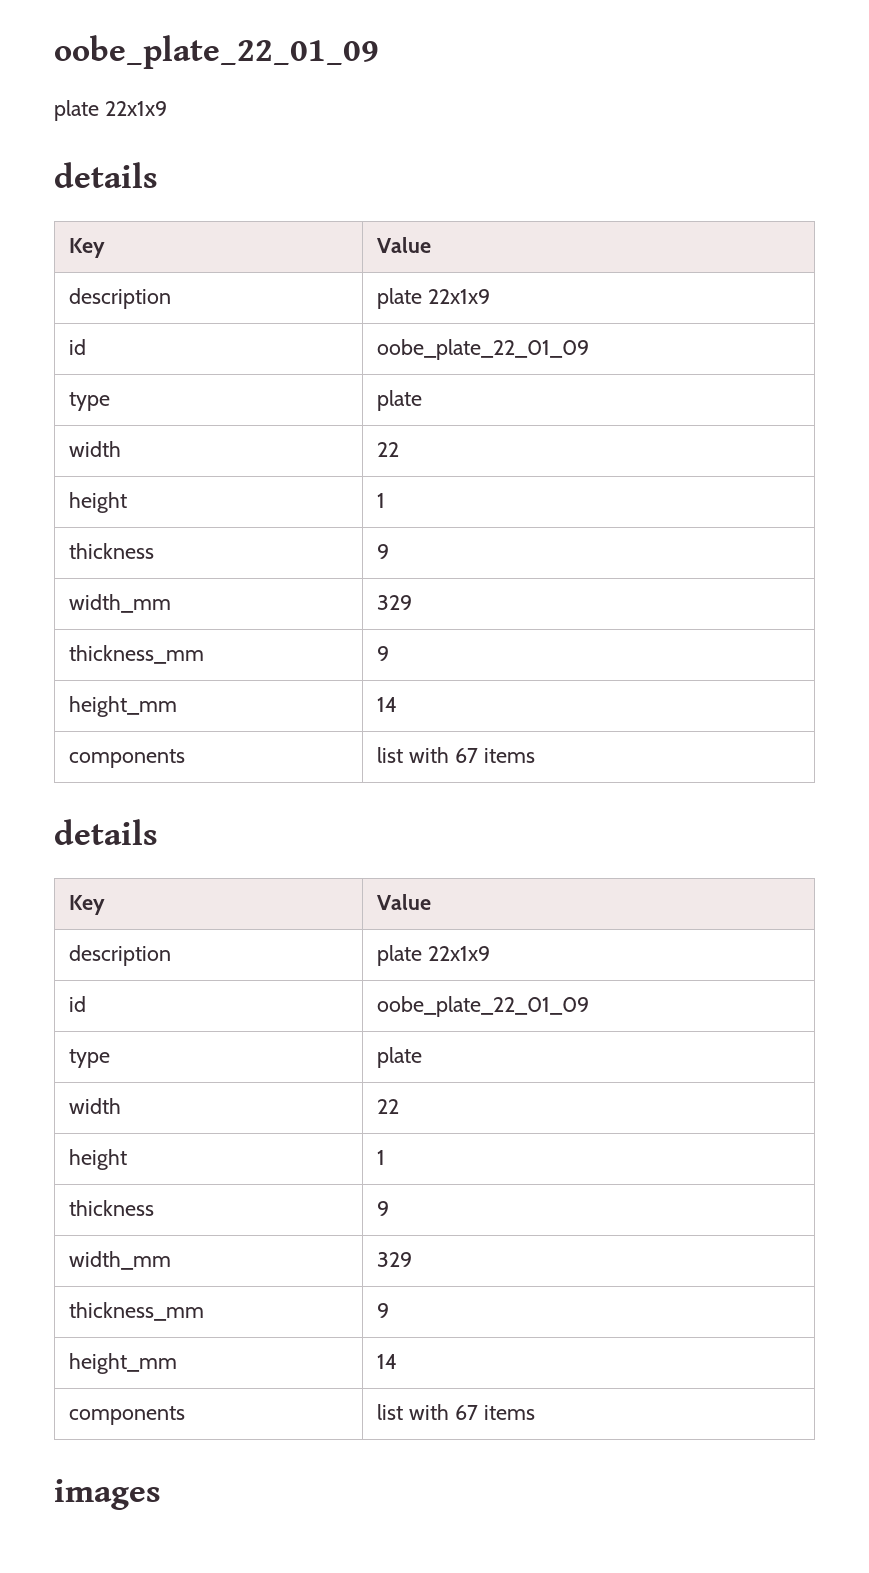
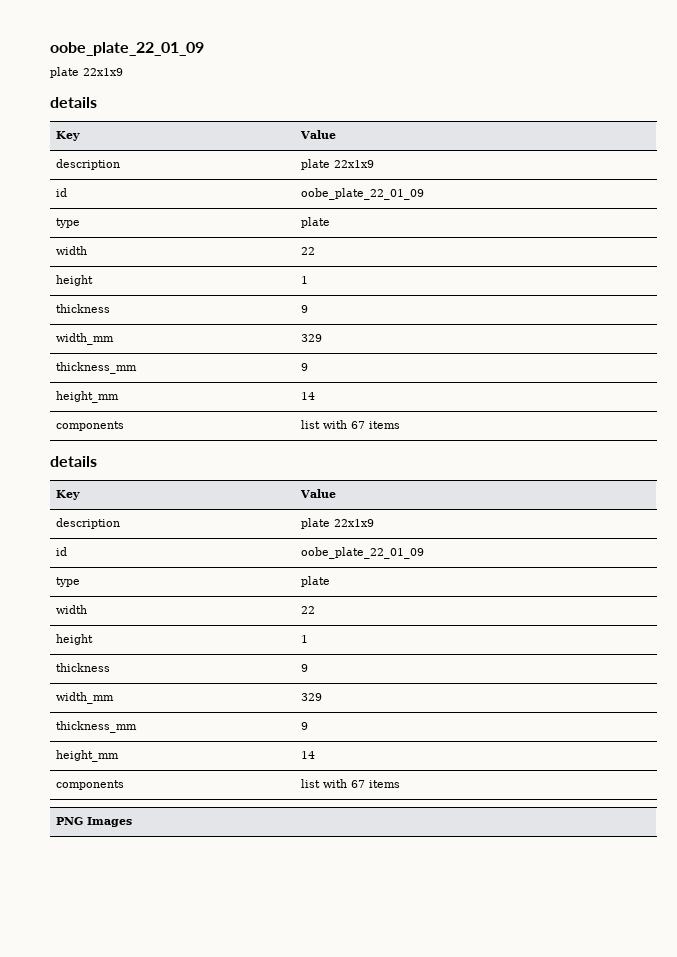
[54,1479,161,1510] // images -> [55,817,132,827] // PNG Images

